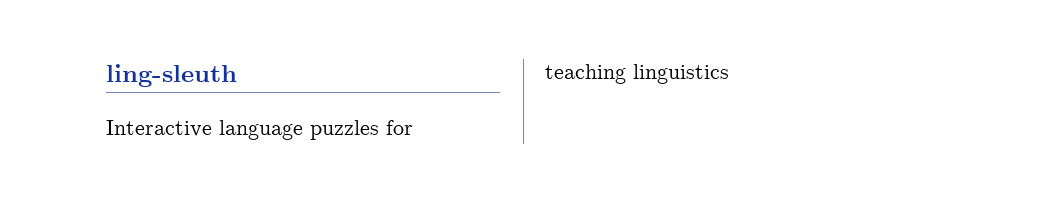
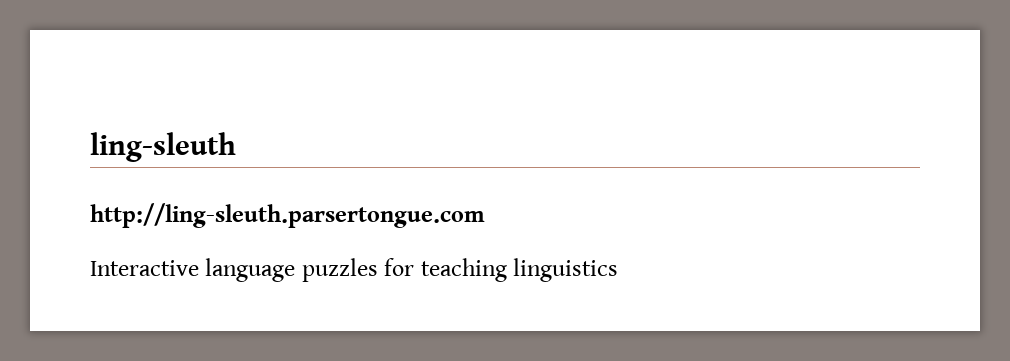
(237, 75) none -> [90,203,485,228] // http://ling-sleuth.parsertongue.com

